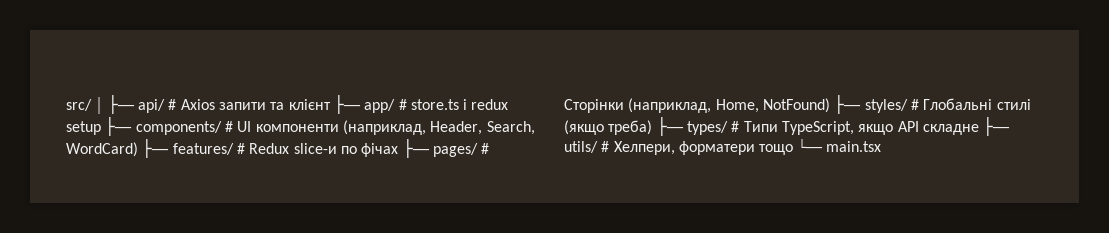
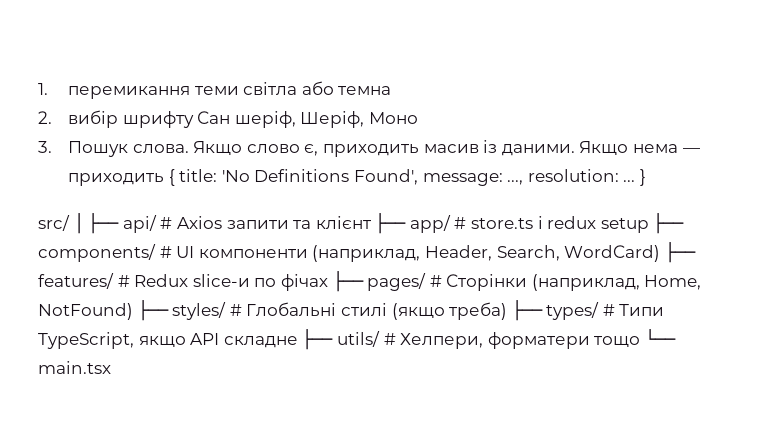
(66, 105) none -> [38,81,392,99] [38,110,418,128] [38,140,700,157] [68,169,646,186] 1. перемикання теми світла або темна // 2. вибір шрифту Сан шеріф, Шеріф, Моно // 3. Пошук слова. Якщо слово є, приходить масив із даними. Якщо нема — приходить { title: 'No Definitions Found', message: ..., resolution: ... } //

